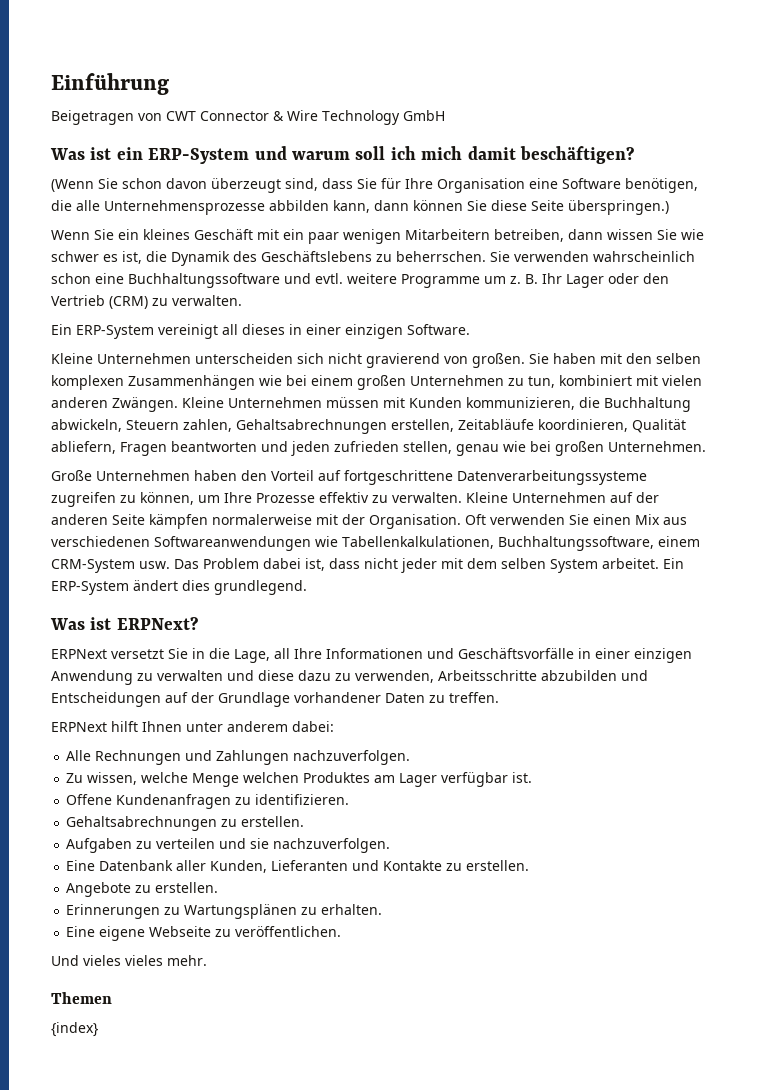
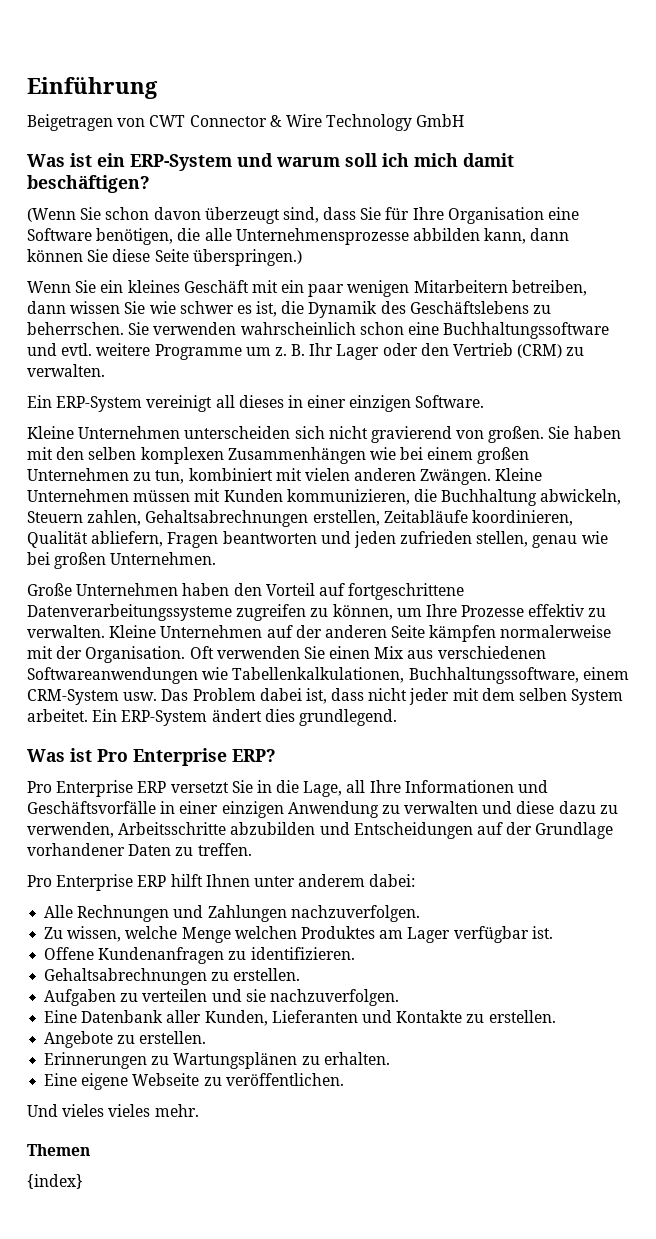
[116,617,198,630] [51,649,107,659] ERPNext? // ERPNext -> [97,748,276,766] [27,780,167,797] Pro Enterprise ERP? // Pro Enterprise ERP
[51,722,107,732] ERPNext -> [27,874,167,891] Pro Enterprise ERP

